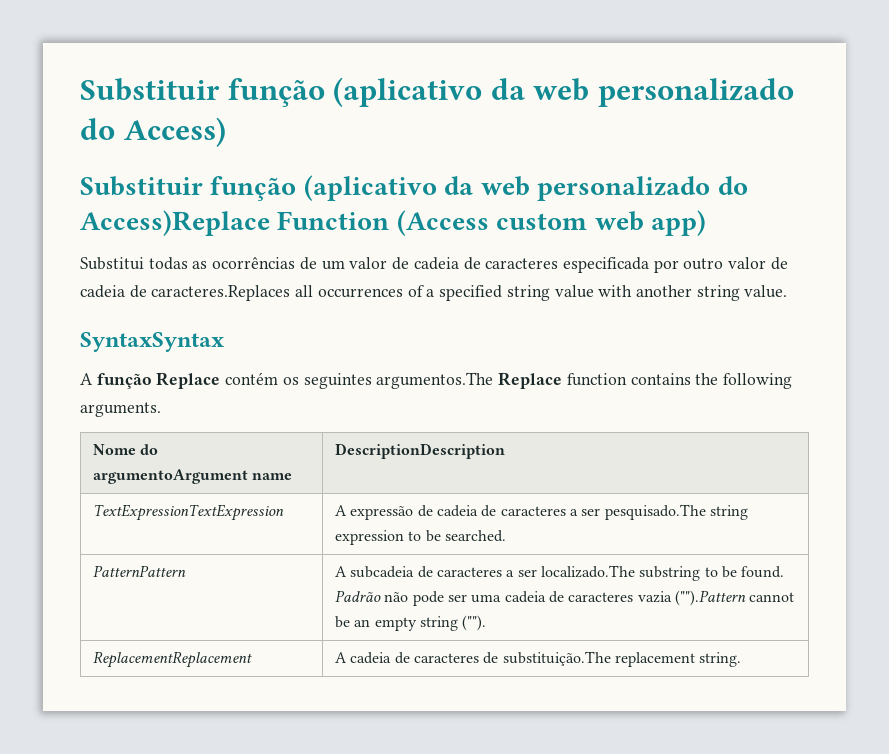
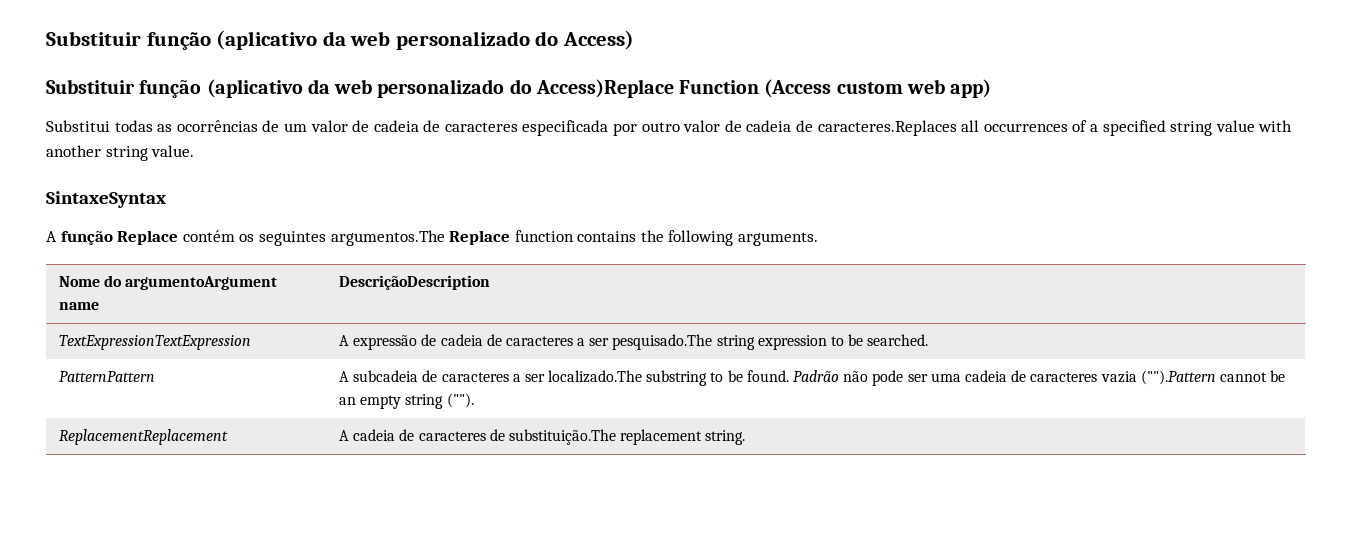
[80,332,224,352] SyntaxSyntax -> [46,191,166,208] SintaxeSyntax
[335,443,506,459] DescriptionDescription -> [339,275,491,290] DescriçãoDescription

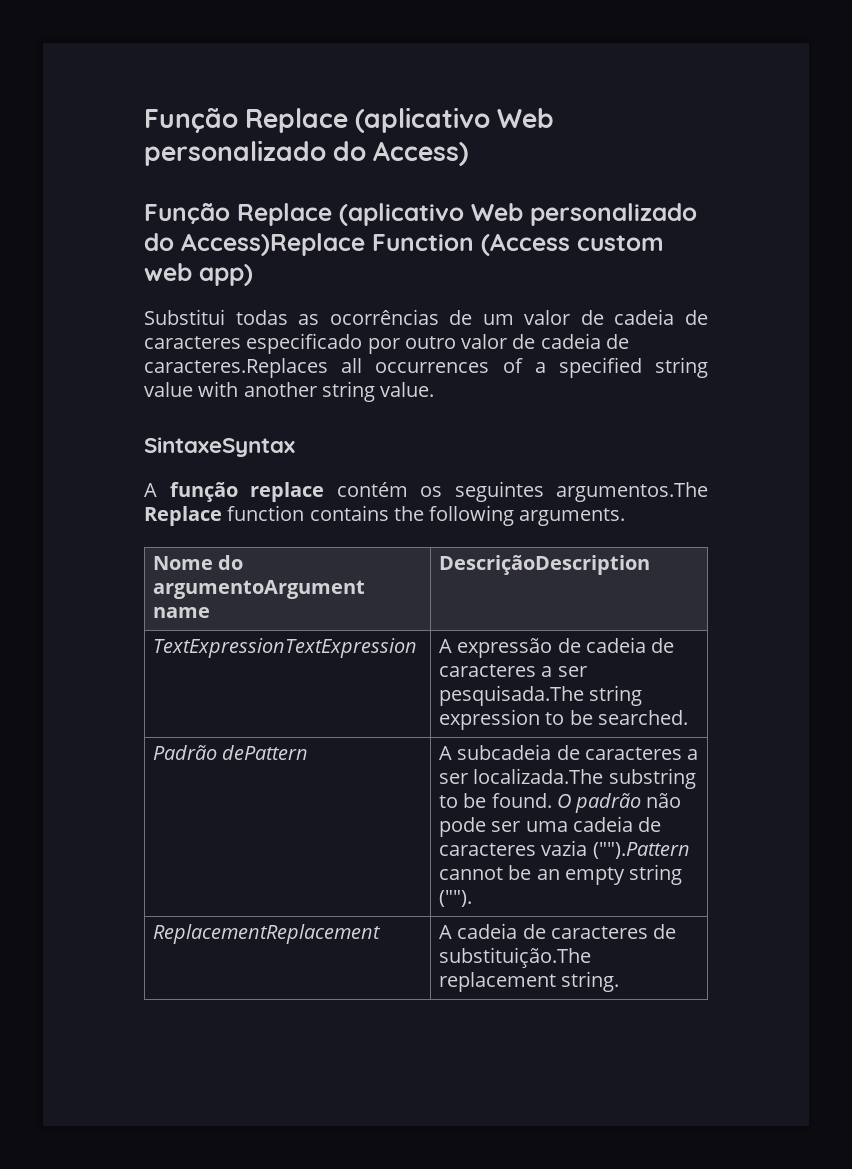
[46,30,634,50] [46,79,373,98] Substituir função (aplicativo da web personalizado do Access) // Substituir função (aplicativo da web -> [144,107,555,133] [144,140,469,166] [144,203,523,226] Função Replace (aplicativo Web personalizado do Access) // Função Replace (aplicativo Web
[522,120,609,136] especificada -> [246,333,363,354] especificado
[117,230,179,245] Replace -> [250,482,325,502] replace
[612,334,713,350] pesquisado.The -> [439,685,585,706] pesquisada.The
[59,371,156,382] PatternPattern -> [153,745,309,760] Padrão dePattern
[548,370,643,383] localizado.The -> [473,768,604,784] localizada.The
[793,370,840,382] Padrão -> [556,793,642,813] O padrão

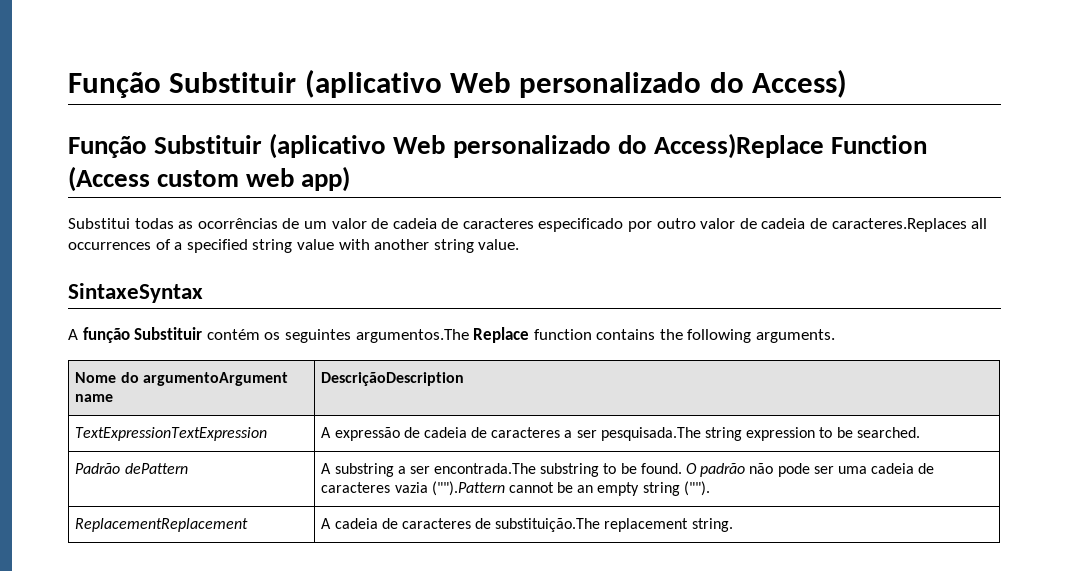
[144,108,349,133] Função Replace -> [68,72,297,98] Função Substituir
[237,203,332,226] Replace -> [154,135,263,154] Substituir
[250,482,325,502] replace -> [134,327,203,340] Substituir
[457,744,699,760] [439,768,604,784] subcadeia de caracteres a ser localizada.The -> [334,463,537,477] substring a ser encontrada.The

